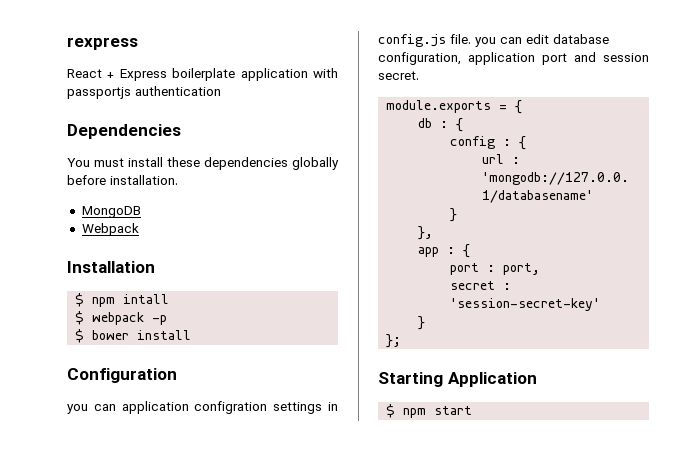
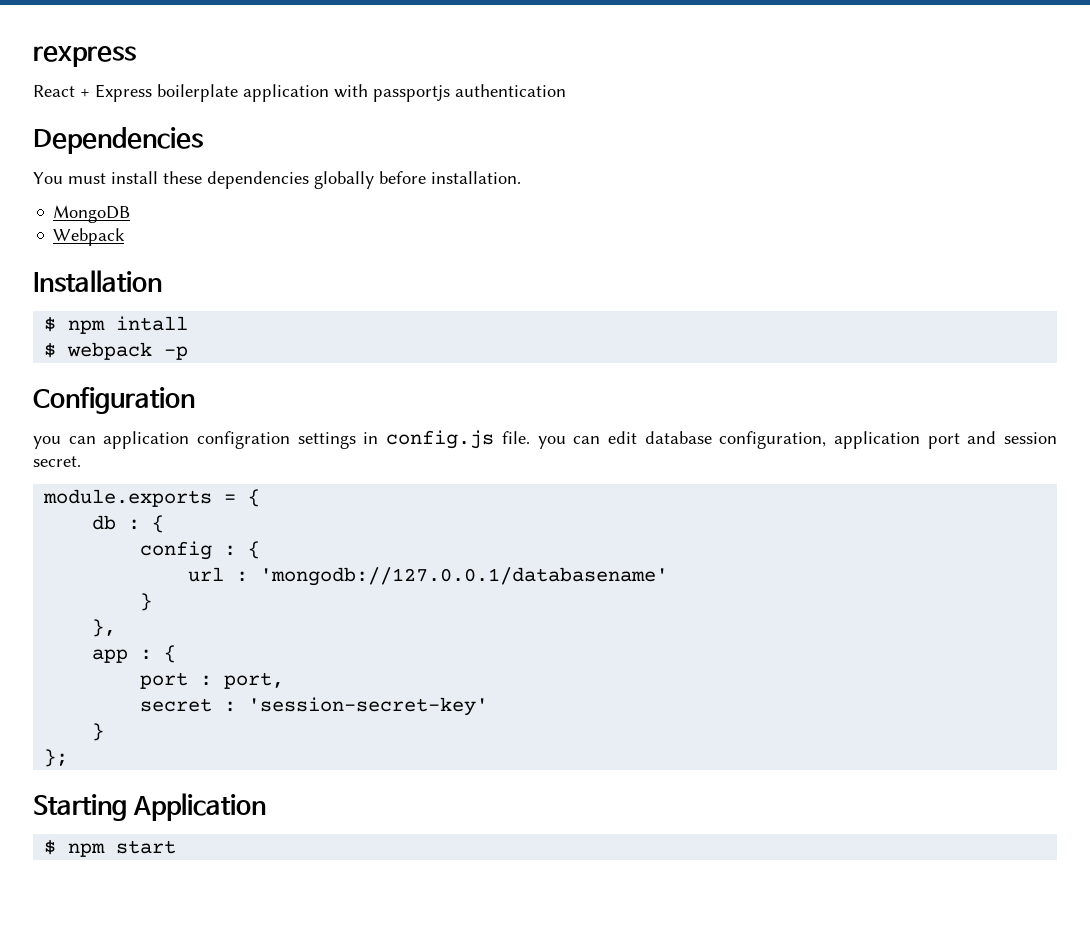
[75,329,192,343] // $ bower install -> (189, 353) none

